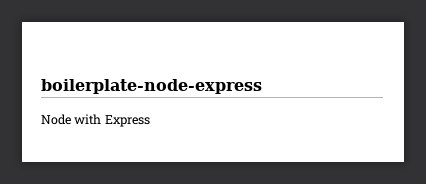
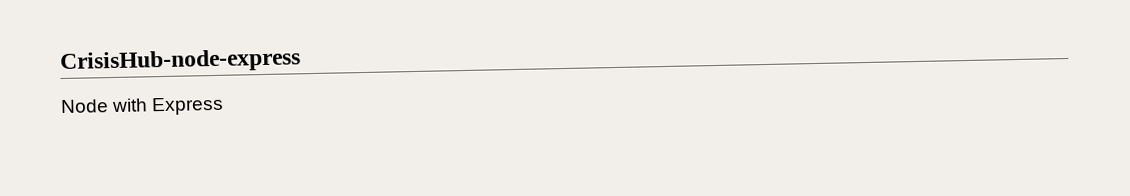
[41,79,262,94] boilerplate-node-express -> [60,48,301,75] CrisisHub-node-express

